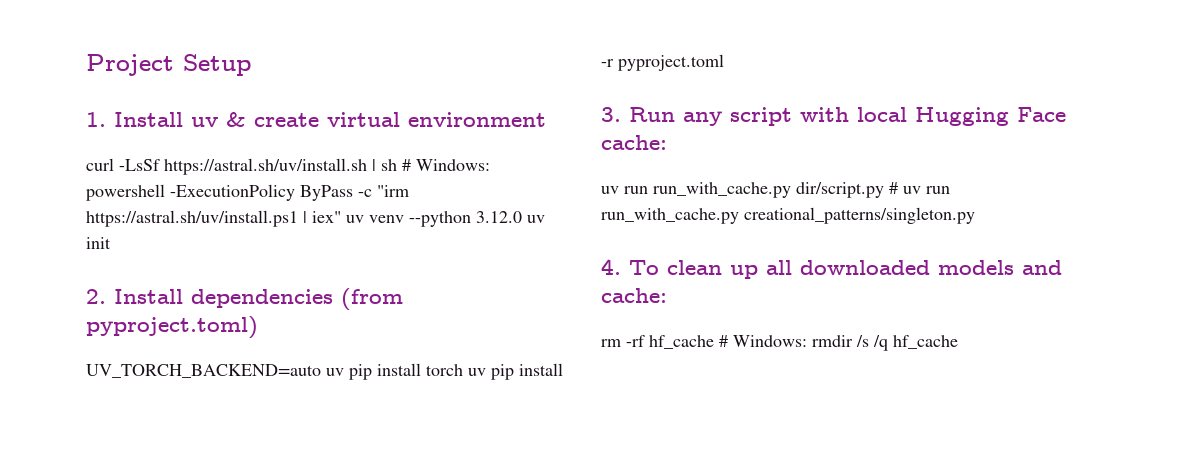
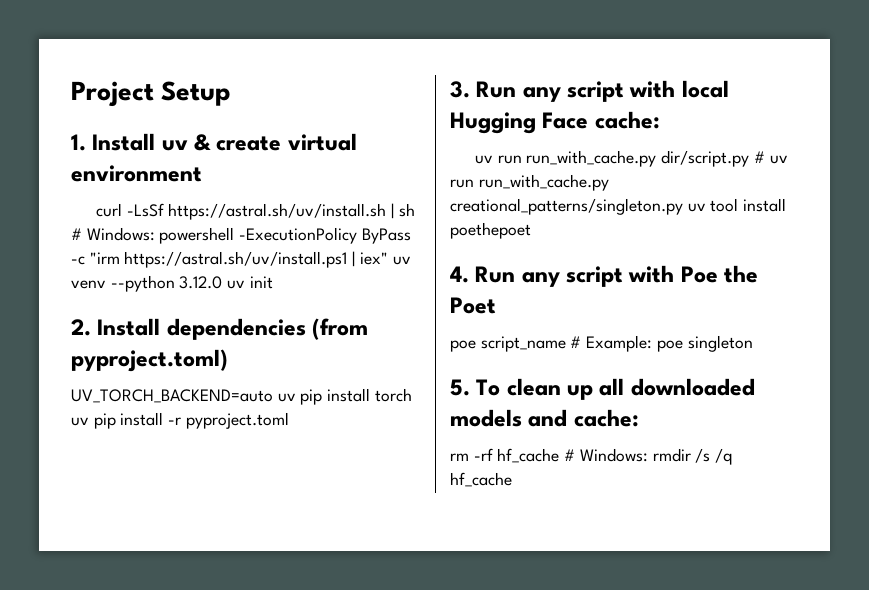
[601,259,621,275] // 4. -> [687,198,787,212] [450,222,531,239] [450,265,759,287] [450,297,496,314] [450,335,753,352] [450,379,470,396] uv tool install poethepoet // 4. Run any script with Poe the Poet // poe script_name # Example: poe singleton // 5.

